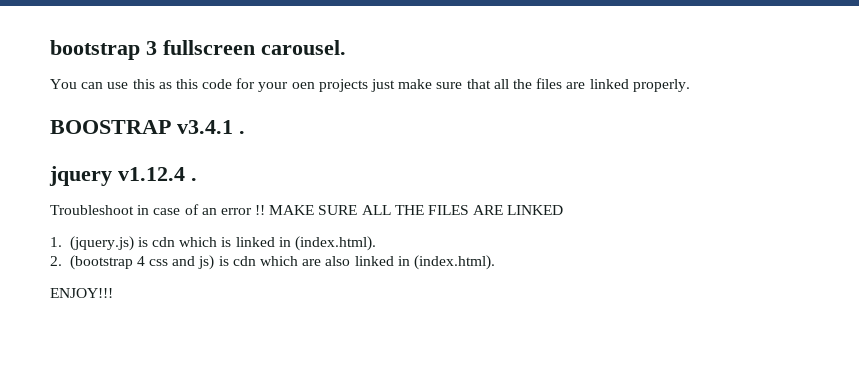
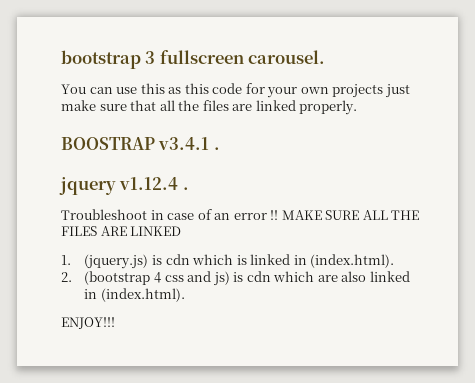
[291,82,315,89] oen -> [300,87,329,94] own

